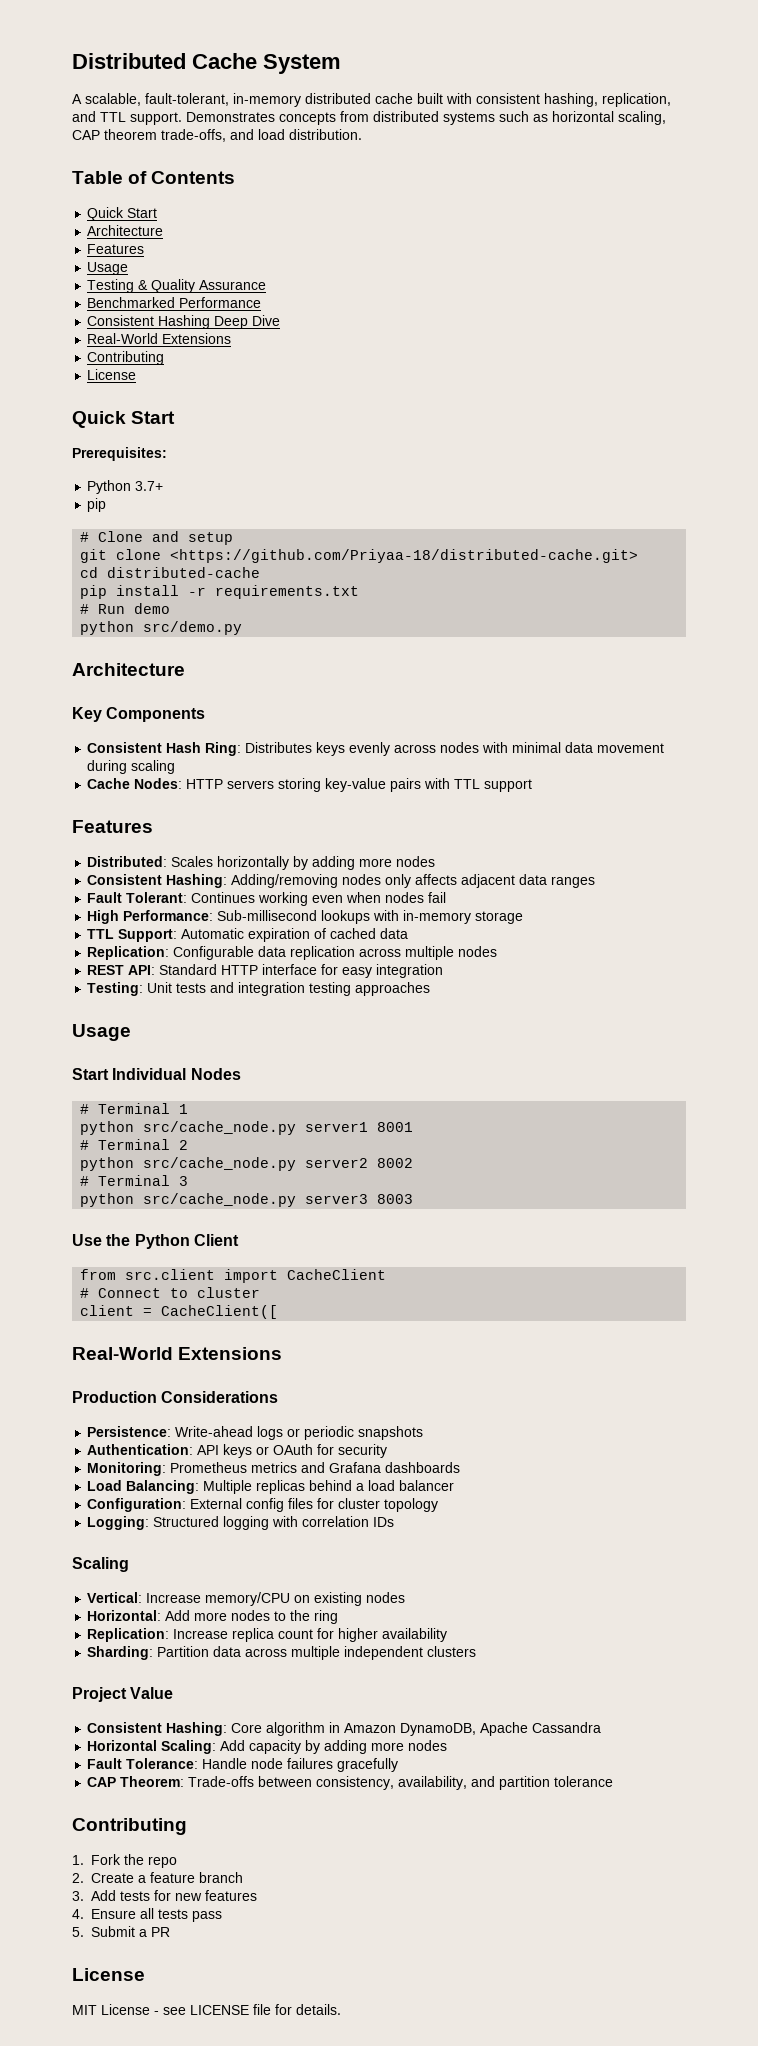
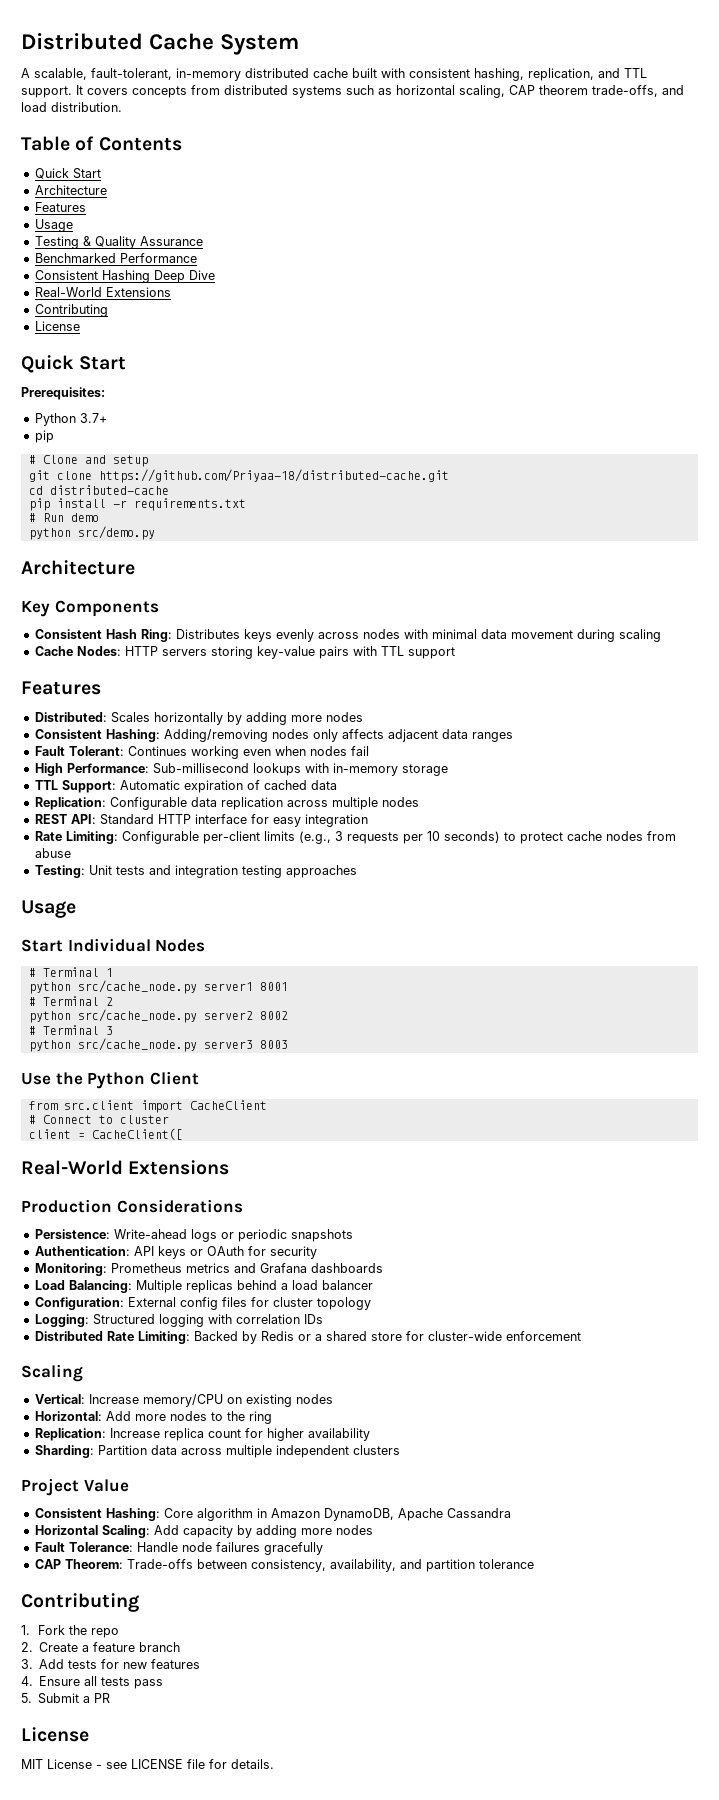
[186,112,275,122] Demonstrates -> [76,85,128,95] It covers
[170,549,639,563] <https://github.com/Priyaa-18/distributed-cache.git> -> [98,469,449,483] https://github.com/Priyaa-18/distributed-cache.git
(444, 971) none -> [34,831,676,844] [34,848,71,858] // Rate Limiting: Configurable per-client limits (e.g., 3 requests per 10 seconds) to protect cache nodes from abuse
(395, 1522) none -> [34,1331,581,1344] // Distributed Rate Limiting: Backed by Redis or a shared store for cluster-wide enforcement

